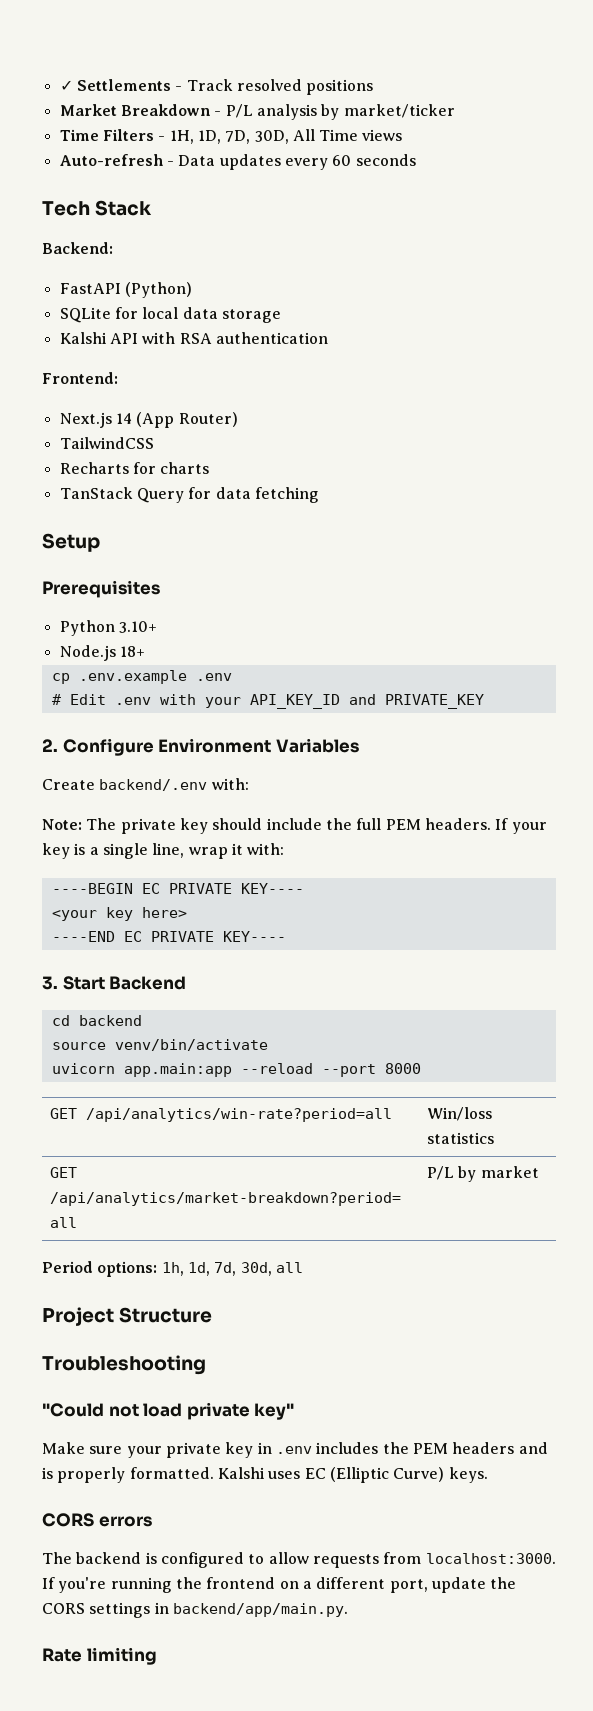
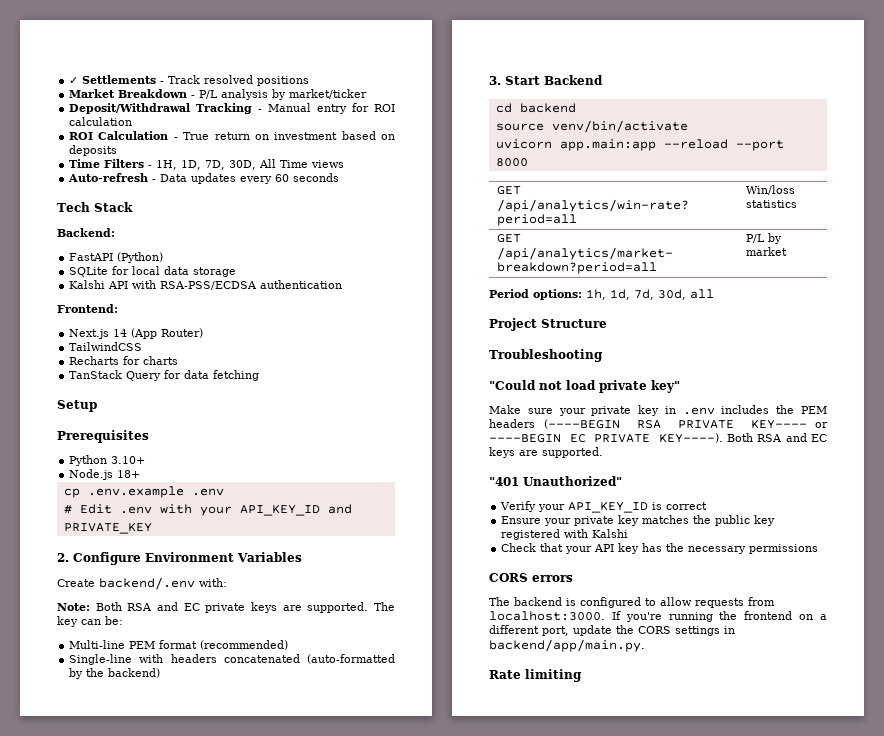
(455, 111) none -> [69,103,395,114] [69,117,133,126] [69,131,396,140] [69,145,118,156] // Deposit/Withdrawal Tracking - Manual entry for ROI calculation // ROI Calculation - True return on investment based on deposits
[179,333,212,344] RSA -> [160,281,258,290] RSA-PSS/ECDSA
[86,818,547,834] [42,843,285,859] [51,883,304,894] [51,907,187,921] [51,931,286,942] The private key should include the full PEM headers. If your key is a single line, wrap it with: // ----BEGIN EC PRIVATE KEY---- // <your key here> // ----END EC PRIVATE KEY---- -> [95,602,395,613] [57,616,123,627] [69,640,289,650] [69,654,395,665] [69,668,161,679] Both RSA and EC private keys are supported. The key can be: // Multi-line PEM format (recommended) // Single-line with headers concatenated (auto-formatted by the backend)
[518,1442,548,1454] [42,1467,488,1483] and is properly formatted. Kalshi uses EC (Elliptic Curve) keys. -> [543,419,828,429] [489,433,827,443] [489,447,603,458] [489,476,622,486] [500,501,708,513] [501,515,776,526] [501,529,629,540] [501,543,819,554] (----BEGIN RSA PRIVATE KEY---- or ----BEGIN EC PRIVATE KEY----). Both RSA and EC keys are supported. // "401 Unauthorized" // Verify your API_KEY_ID is correct // Ensure your private key matches the public key registered with Kalshi // Check that your API key has the necessary permissions

